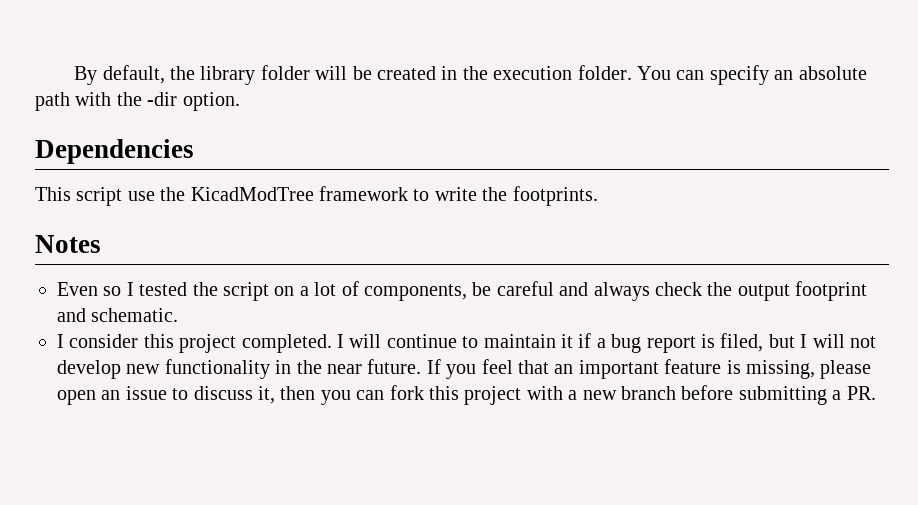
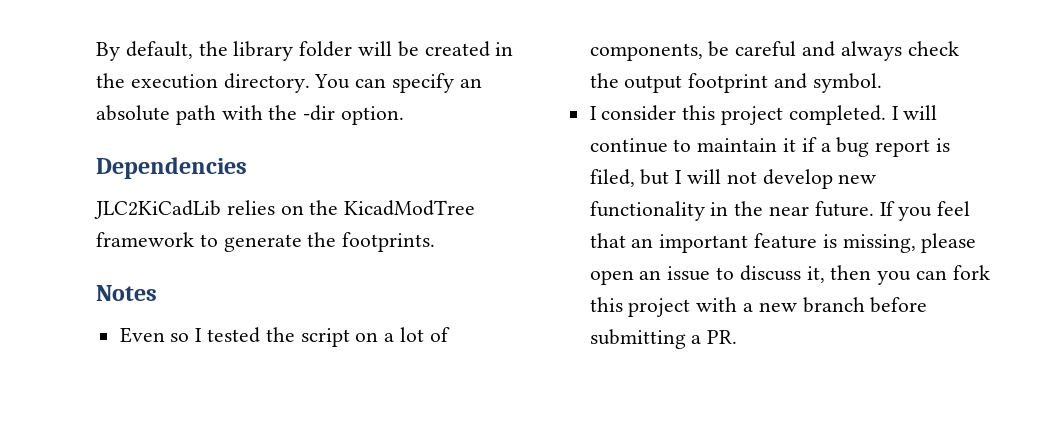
[577,65,632,80] folder. -> [223,73,310,93] directory.
[35,187,155,206] This script use -> [94,200,304,219] JLC2KiCadLib relies on
[434,187,477,201] write -> [223,234,302,252] generate
[91,308,179,322] schematic. -> [812,73,882,93] symbol.

